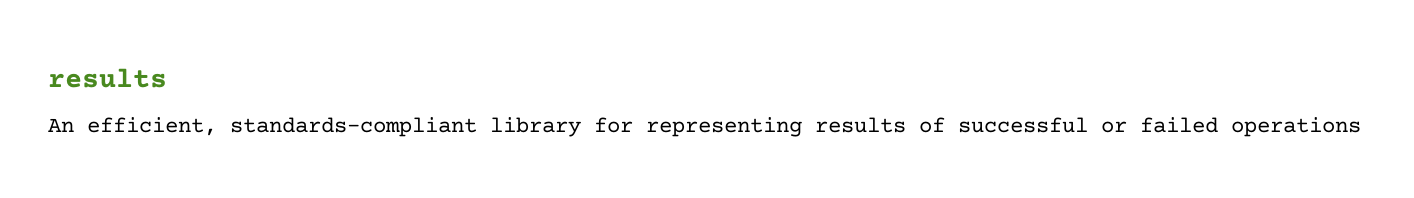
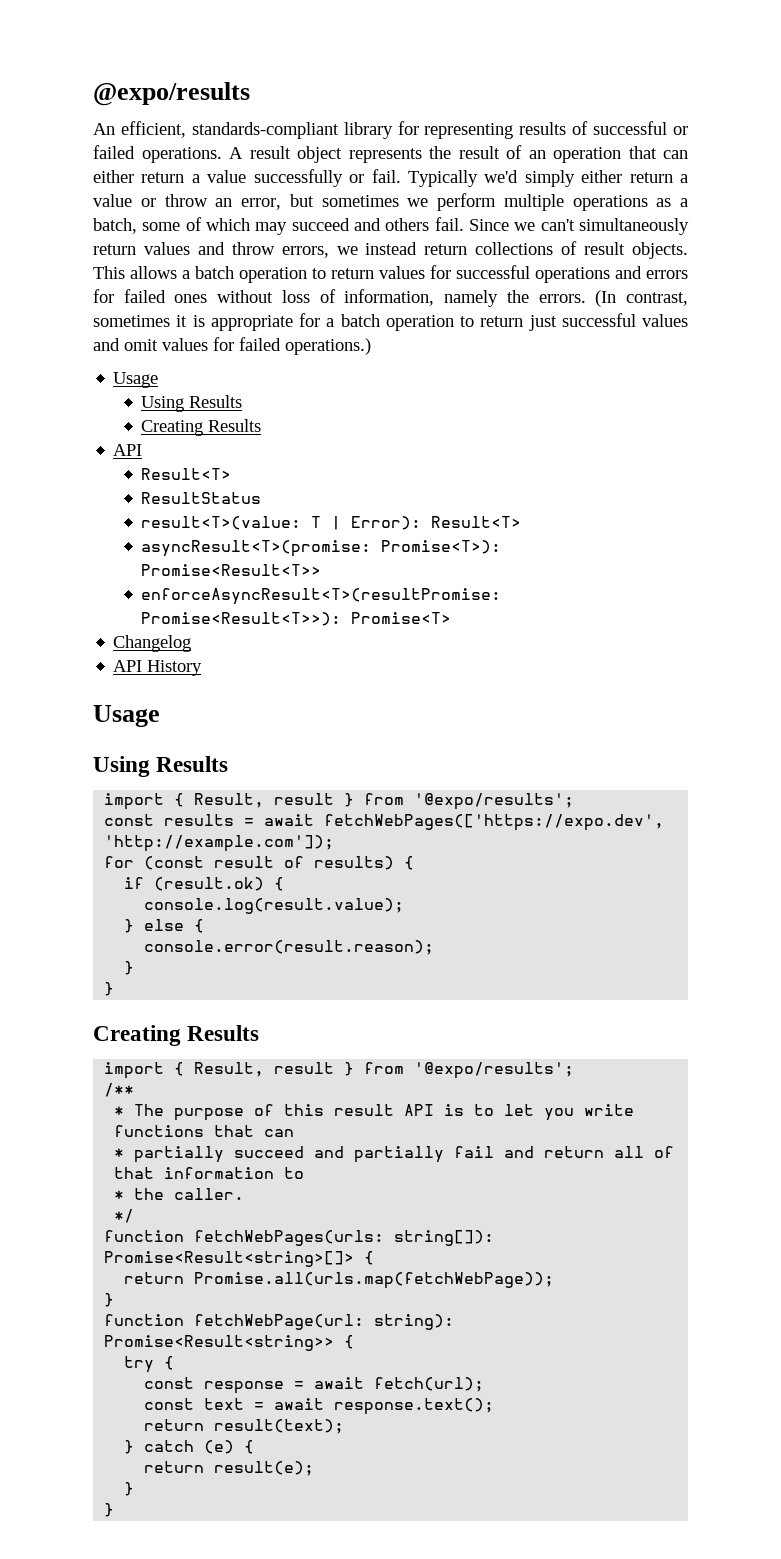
[48,68,167,88] results -> [93,82,250,106] @expo/results
[1231,117,1361,137] operations -> [141,145,688,163] [93,169,688,187] [93,193,688,211] [93,217,689,235] [93,241,689,259] [93,265,688,283] [93,289,688,307] [93,313,688,331] [93,337,371,355] [113,372,159,388] [141,395,243,412] [141,419,262,436] [113,444,143,456] [141,468,232,480] [141,492,262,504] [141,516,522,530] [141,540,502,557] [141,564,322,576] [141,588,502,605] [141,612,452,626] [113,635,192,652] [113,660,203,676] [93,705,160,727] [93,756,229,777] [104,793,575,810] [104,814,665,831] [104,835,335,852] [104,856,415,870] [124,877,285,891] [144,898,405,914] [124,919,205,933] [144,940,435,955] [124,961,135,975] [104,982,115,996] [93,1025,260,1046] [104,1062,575,1079] [104,1083,135,1097] [114,1104,635,1121] [114,1125,295,1137] [114,1146,675,1163] [114,1167,305,1179] [114,1188,245,1200] [114,1209,135,1223] [104,1230,495,1246] [104,1251,375,1267] [124,1272,555,1289] [104,1293,115,1307] [104,1314,455,1330] [104,1335,355,1351] [124,1356,175,1373] [144,1377,485,1394] [144,1398,495,1415] [144,1419,345,1434] [124,1440,255,1454] [144,1461,315,1476] [124,1482,135,1496] [104,1503,115,1517] operations. A result object represents the result of an operation that can either return a value successfully or fail. Typically we'd simply either return a value or throw an error, but sometimes we perform multiple operations as a batch, some of which may succeed and others fail. Since we can't simultaneously return values and throw errors, we instead return collections of result objects. This allows a batch operation to return values for successful operations and errors for failed ones without loss of information, namely the errors. (In contrast, sometimes it is appropriate for a batch operation to return just successful values and omit values for failed operations.) // Usage // Using Results // Creating Results // API // Result<T> // ResultStatus // result<T>(value: T | Error): Result<T> // asyncResult<T>(promise: Promise<T>): Promise<Result<T>> // enforceAsyncResult<T>(resultPromise: Promise<Result<T>>): Promise<T> // Changelog // API History // Usage // Using Results // import { Result, result } from '@expo/results'; // const results = await fetchWebPages(['https://expo.dev', 'http://example.com']); // for (const result of results) { // if (result.ok) { // console.log(result.value); // } else { // console.error(result.reason); // } // } // Creating Results // import { Result, result } from '@expo/results'; // /** // * The purpose of this result API is to let you write functions that can // * partially succeed and partially fail and return all of that information to // * the caller. // */ // function fetchWebPages(urls: string[]): Promise<Result<string>[]> { // return Promise.all(urls.map(fetchWebPage)); // } // function fetchWebPage(url: string): Promise<Result<string>> { // try { // const response = await fetch(url); // const text = await response.text(); // return result(text); // } catch (e) { // return result(e); // } // }

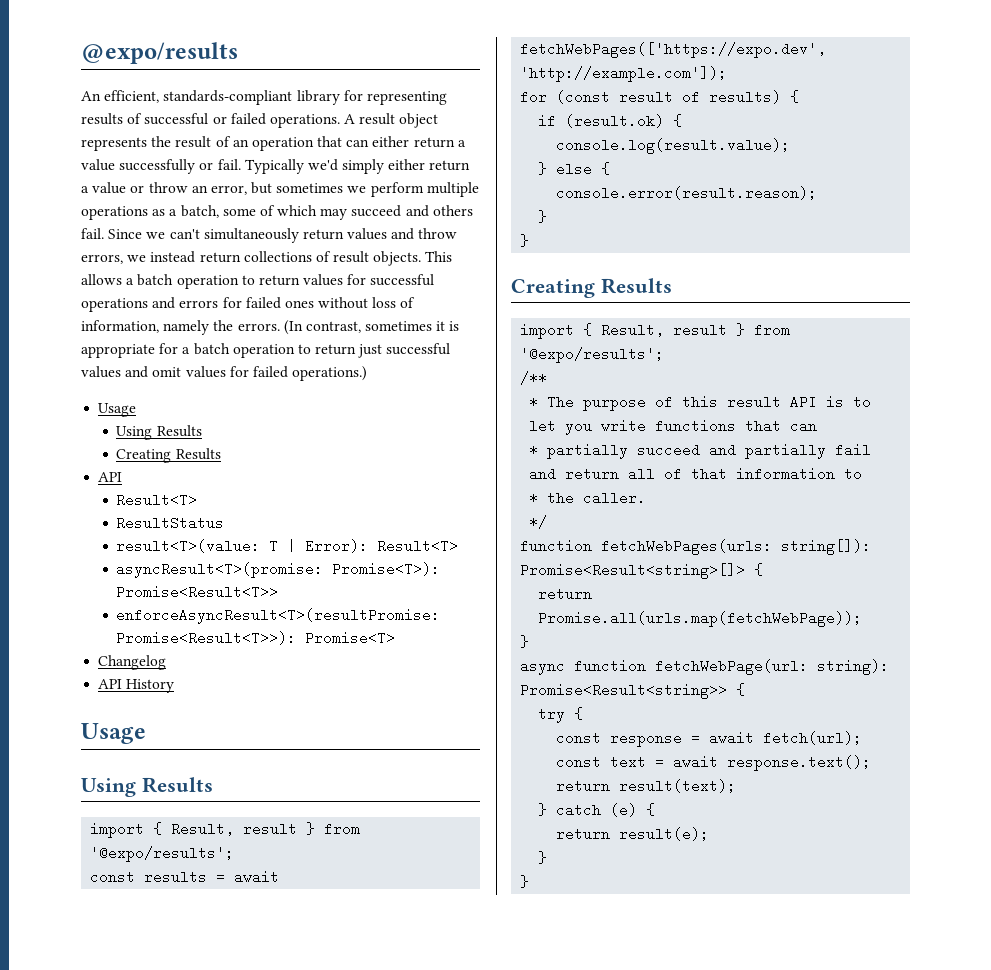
(115, 1300) none -> [520,659,566,675] async

